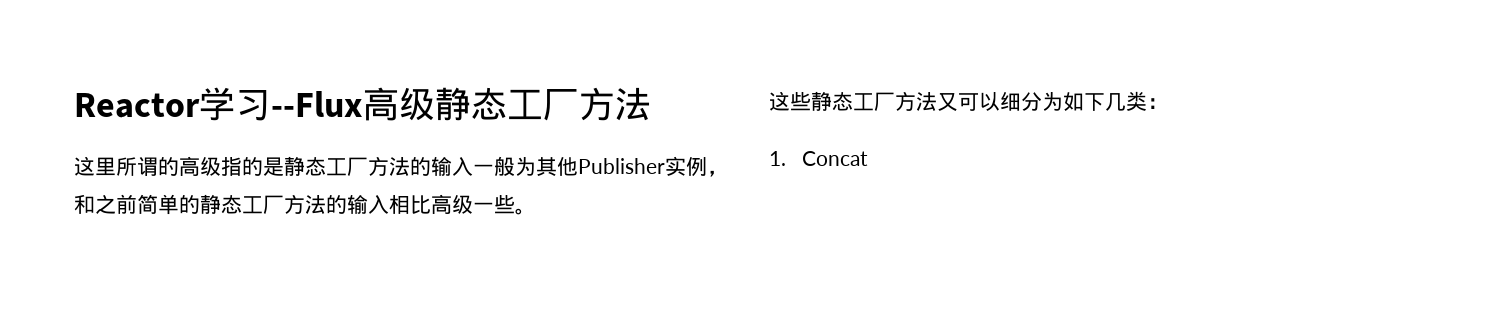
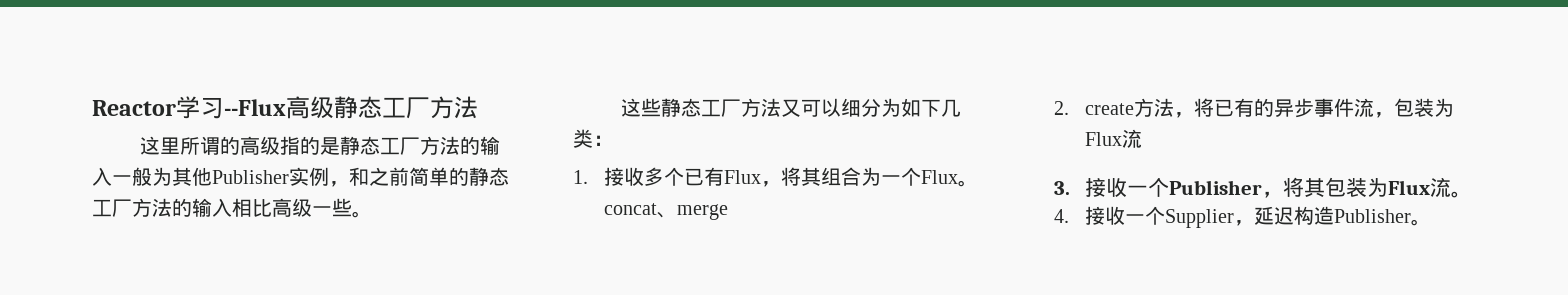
[802,151,869,166] Concat -> [604,167,979,187] [604,203,729,220] [1054,98,1455,118] [1085,129,1143,148] [1054,177,1473,198] [1054,206,1432,228] 接收多个已有Flux，将其组合为一个Flux。concat、merge // 2. create方法，将已有的异步事件流，包装为Flux流 // 3.接收一个Publisher，将其包装为Flux流。 // 4.接收一个Supplier，延迟构造Publisher。

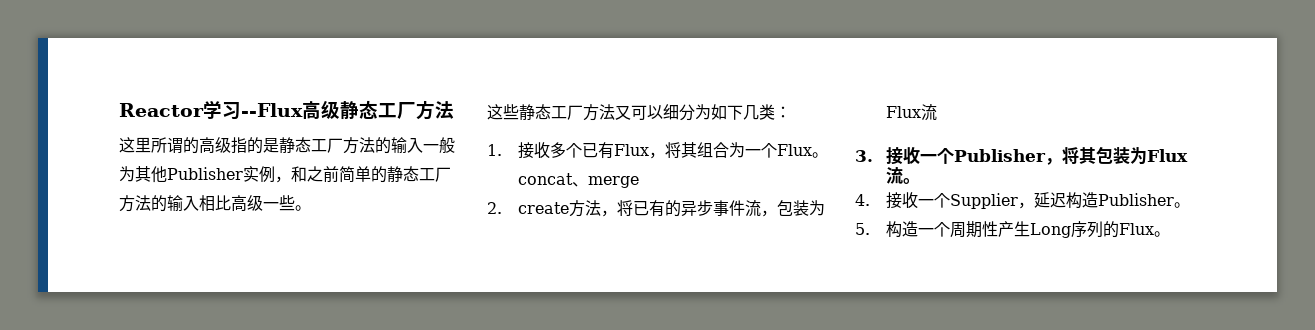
(1432, 222) none -> [855,221,1170,238] // 5.构造一个周期性产生Long序列的Flux。

